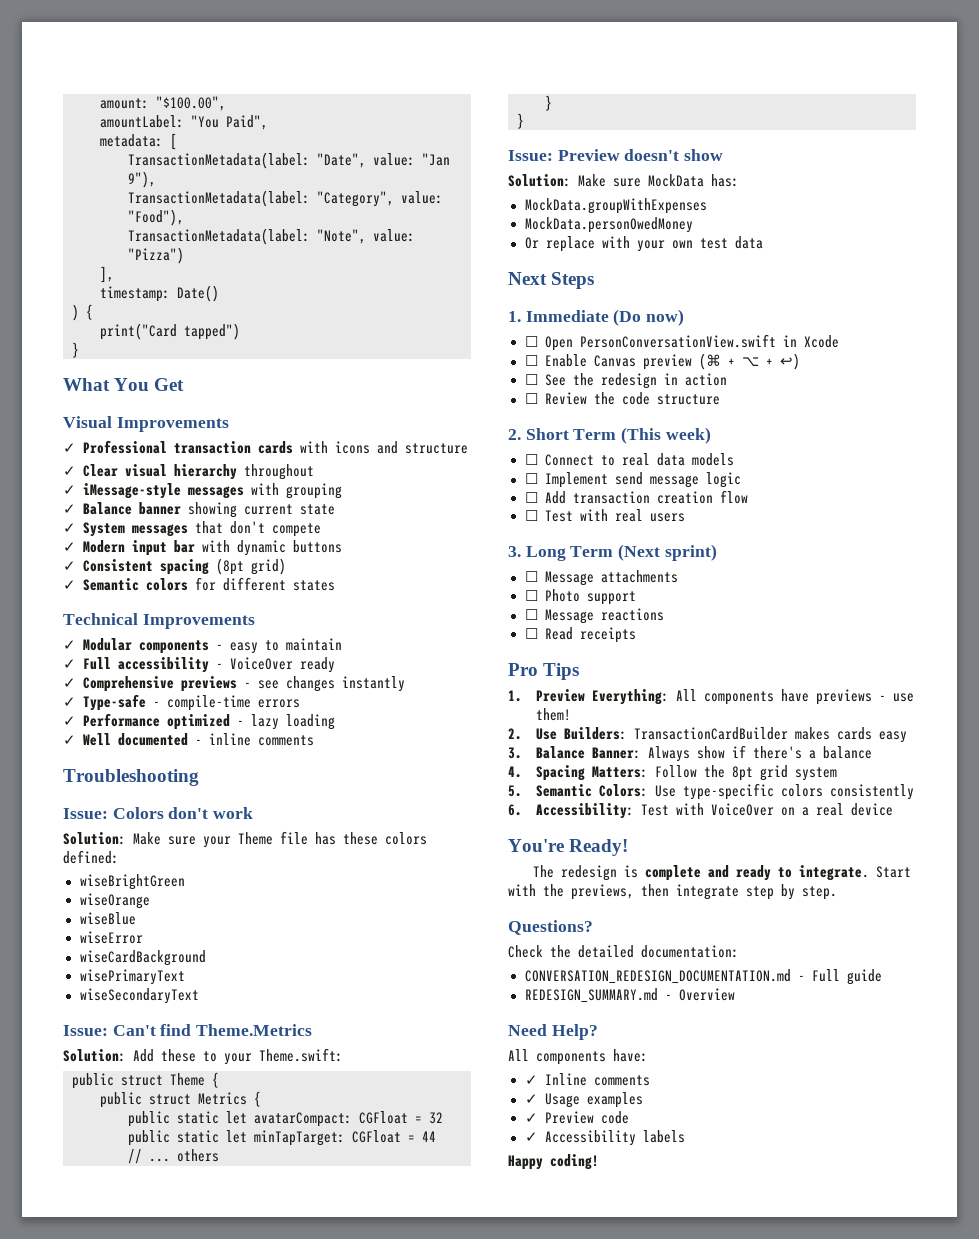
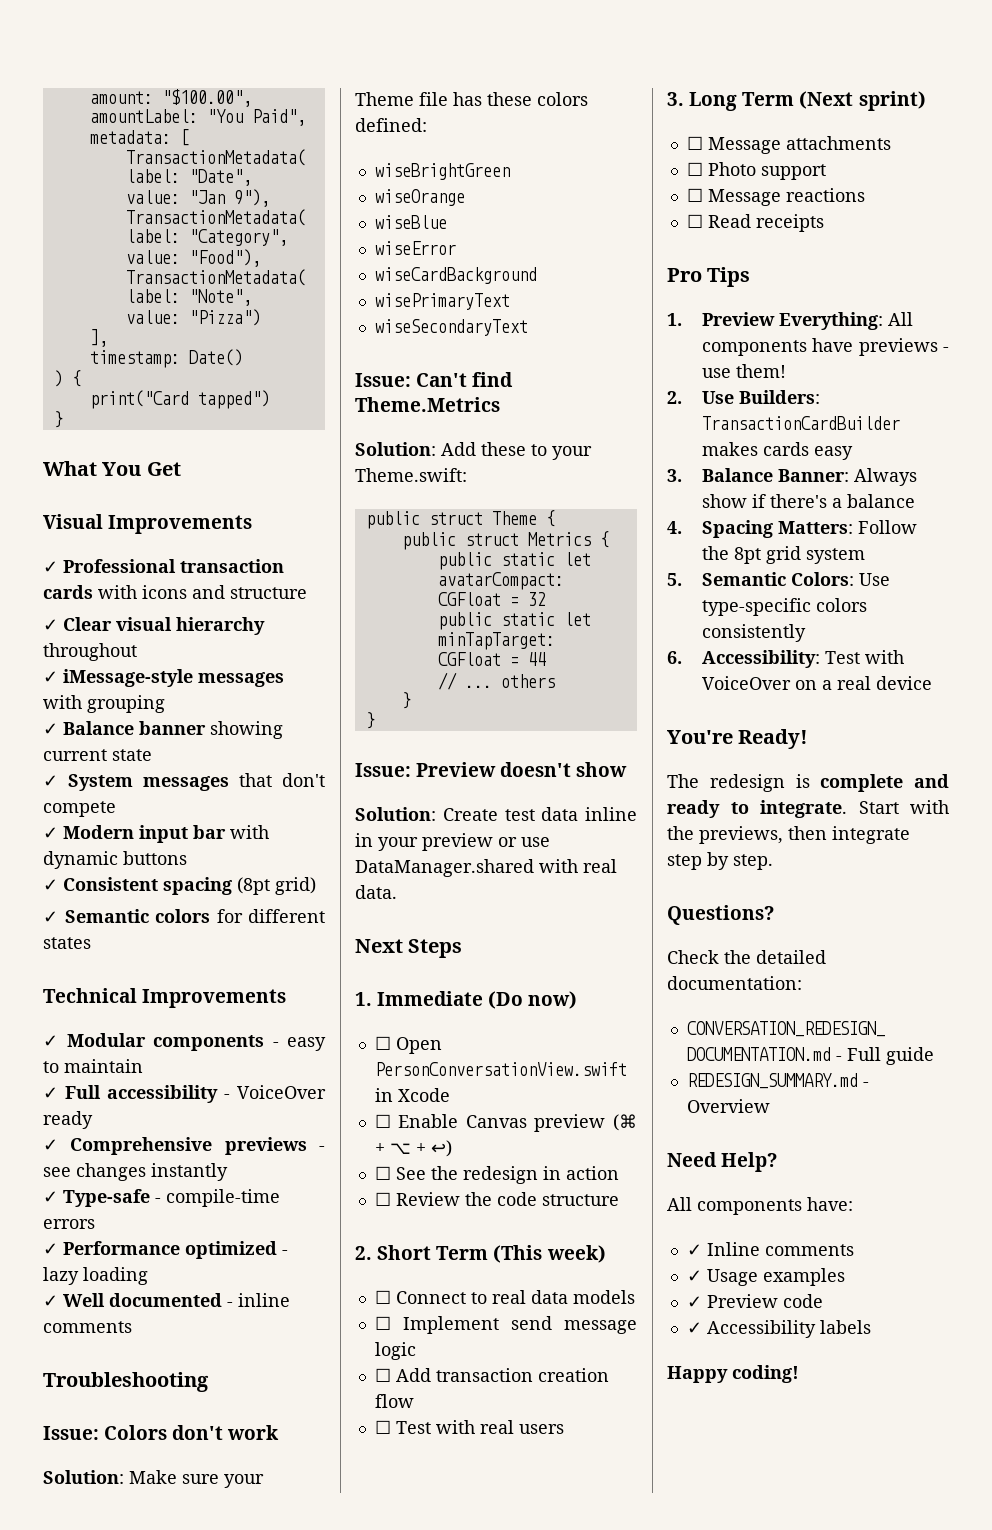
[578,174,739,187] [524,198,707,214] [524,217,693,233] [524,236,763,252] Make sure MockData has: // MockData.groupWithExpenses // MockData.personOwedMoney // Or replace with your own test data -> [442,807,637,821] [355,833,550,851] [355,859,617,877] [355,885,397,899] Create test data inline in your preview or use DataManager.shared with real data.

